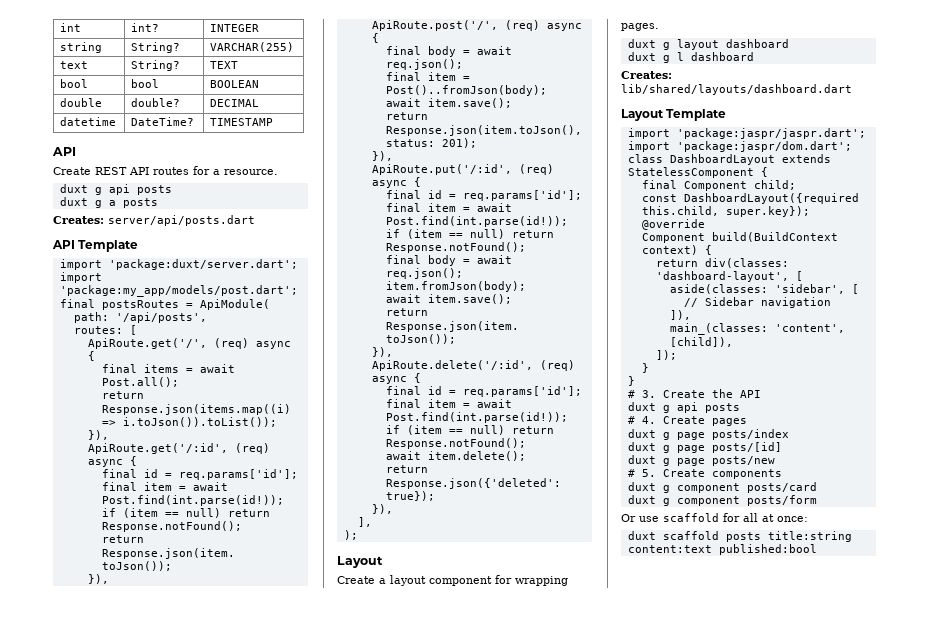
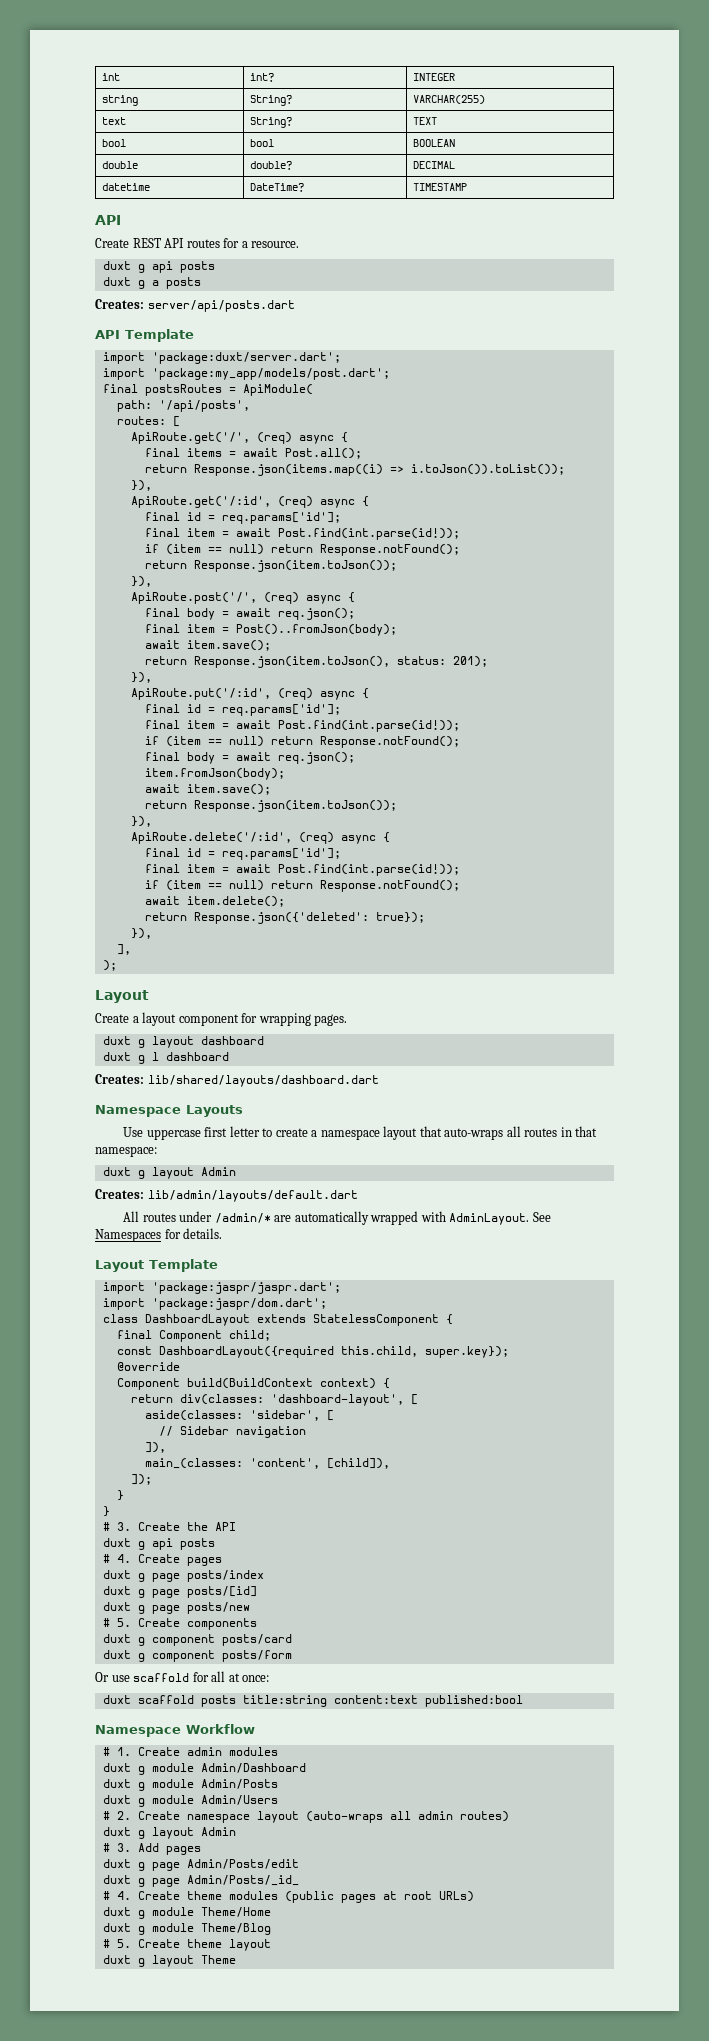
(852, 89) none -> [95,1105,243,1117] [123,1126,598,1140] [95,1146,157,1157] [102,1167,236,1179] [95,1189,358,1202] [123,1211,551,1225] [95,1228,223,1242] // Namespace Layouts // Use uppercase first letter to create a namespace layout that auto-wraps all routes in that namespace: // duxt g layout Admin // Creates: lib/admin/layouts/default.dart // All routes under /admin/* are automatically wrapped with AdminLayout. See Namespaces for details.
(817, 549) none -> [95,1724,255,1737] [102,1747,278,1756] [102,1763,306,1775] [102,1779,278,1791] [102,1795,278,1807] [102,1811,509,1823] [102,1827,236,1839] [102,1843,201,1855] [102,1859,299,1871] [102,1875,299,1887] [102,1891,474,1903] [102,1907,271,1919] [102,1923,271,1935] [102,1939,271,1951] [102,1955,236,1967] // Namespace Workflow // # 1. Create admin modules // duxt g module Admin/Dashboard // duxt g module Admin/Posts // duxt g module Admin/Users // # 2. Create namespace layout (auto-wraps all admin routes) // duxt g layout Admin // # 3. Add pages // duxt g page Admin/Posts/edit // duxt g page Admin/Posts/_id_ // # 4. Create theme modules (public pages at root URLs) // duxt g module Theme/Home // duxt g module Theme/Blog // # 5. Create theme layout // duxt g layout Theme

